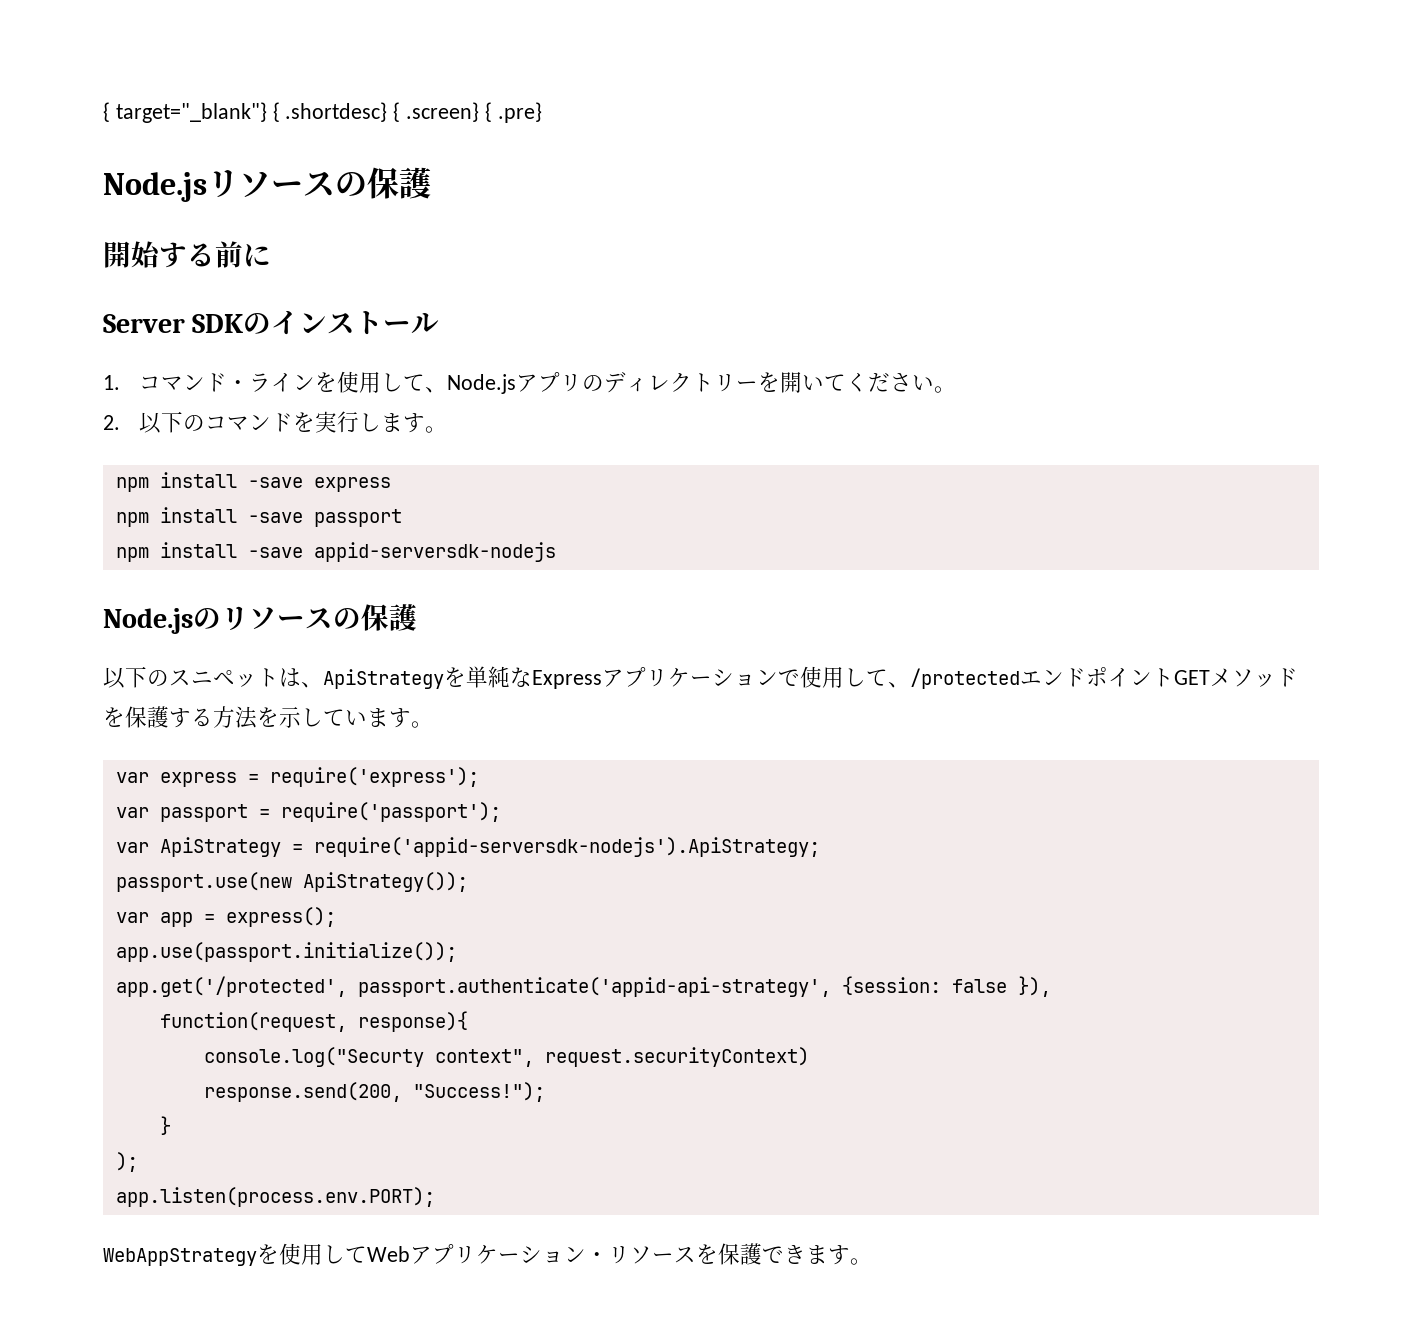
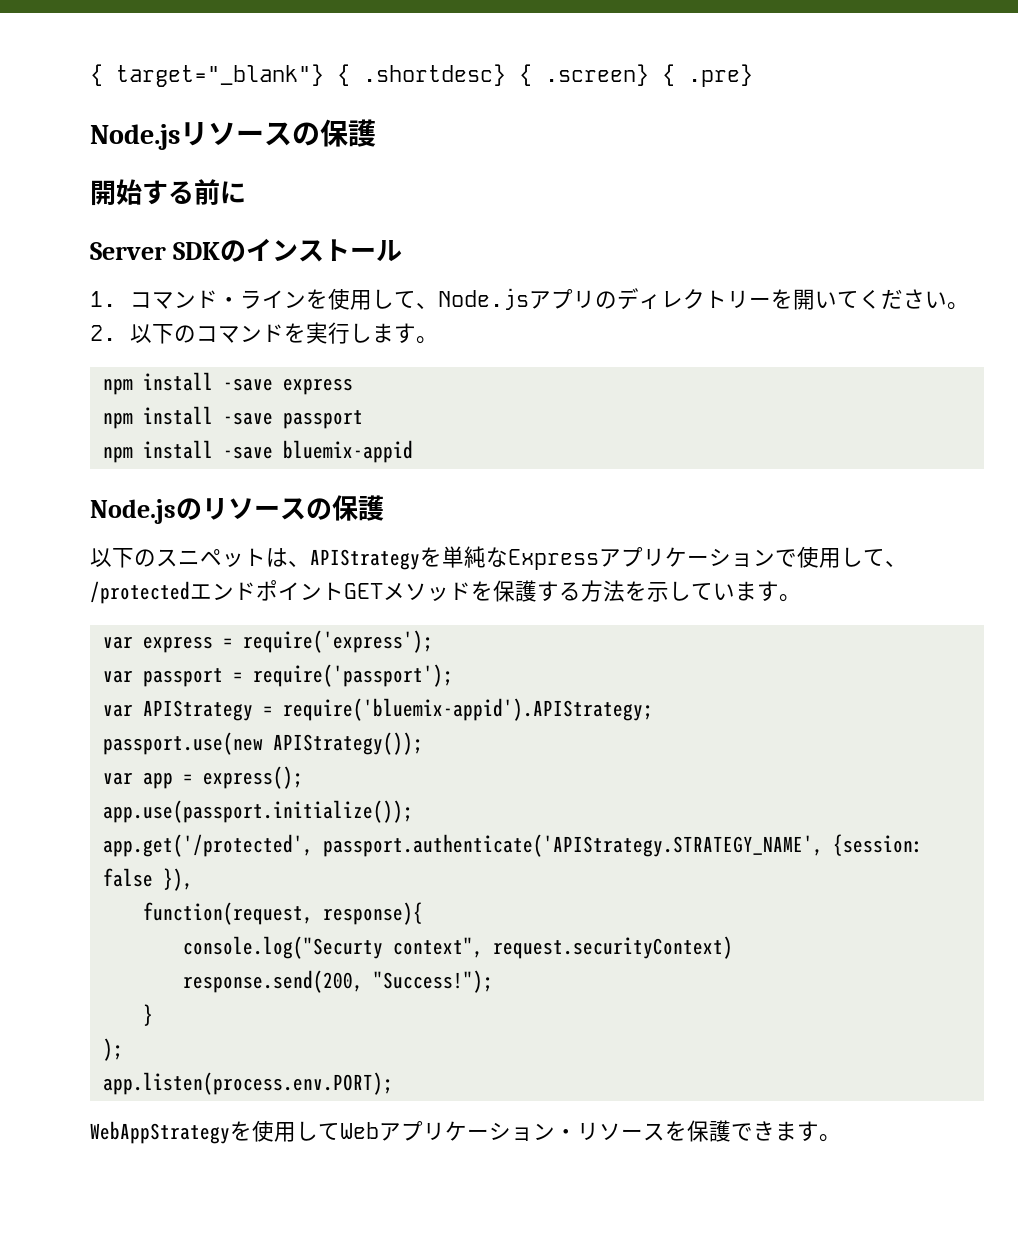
[313,542,556,562] appid-serversdk-nodejs -> [282,440,413,463] bluemix-appid
[323,669,444,689] ApiStrategy -> [310,549,420,570] APIStrategy
[159,837,820,857] ApiStrategy = require('appid-serversdk-nodejs').ApiStrategy; -> [142,698,653,721] APIStrategy = require('bluemix-appid').APIStrategy;
[302,872,468,892] ApiStrategy()); -> [272,732,423,755] APIStrategy());
[357,977,831,997] passport.authenticate('appid-api-strategy', -> [322,834,823,857] passport.authenticate('APIStrategy.STRATEGY_NAME',

